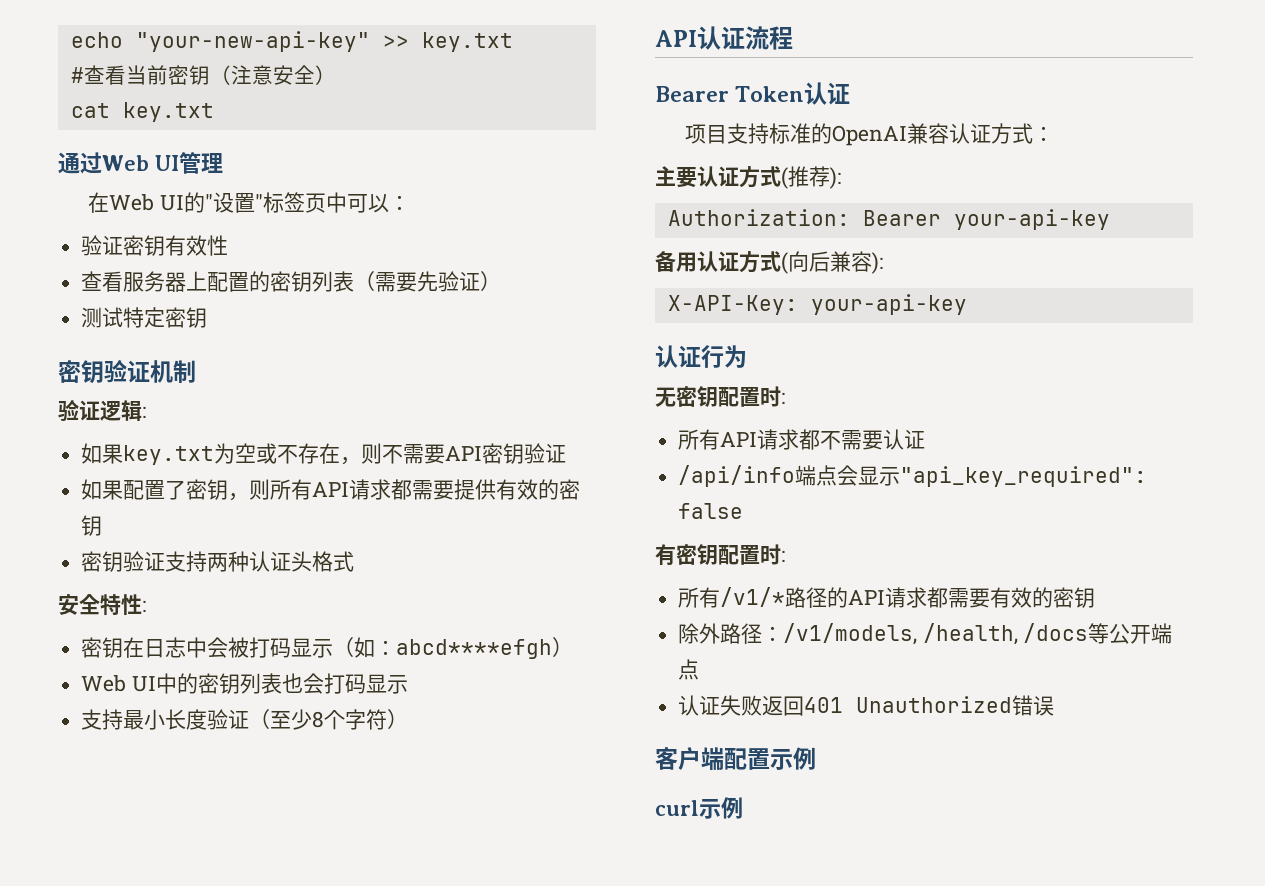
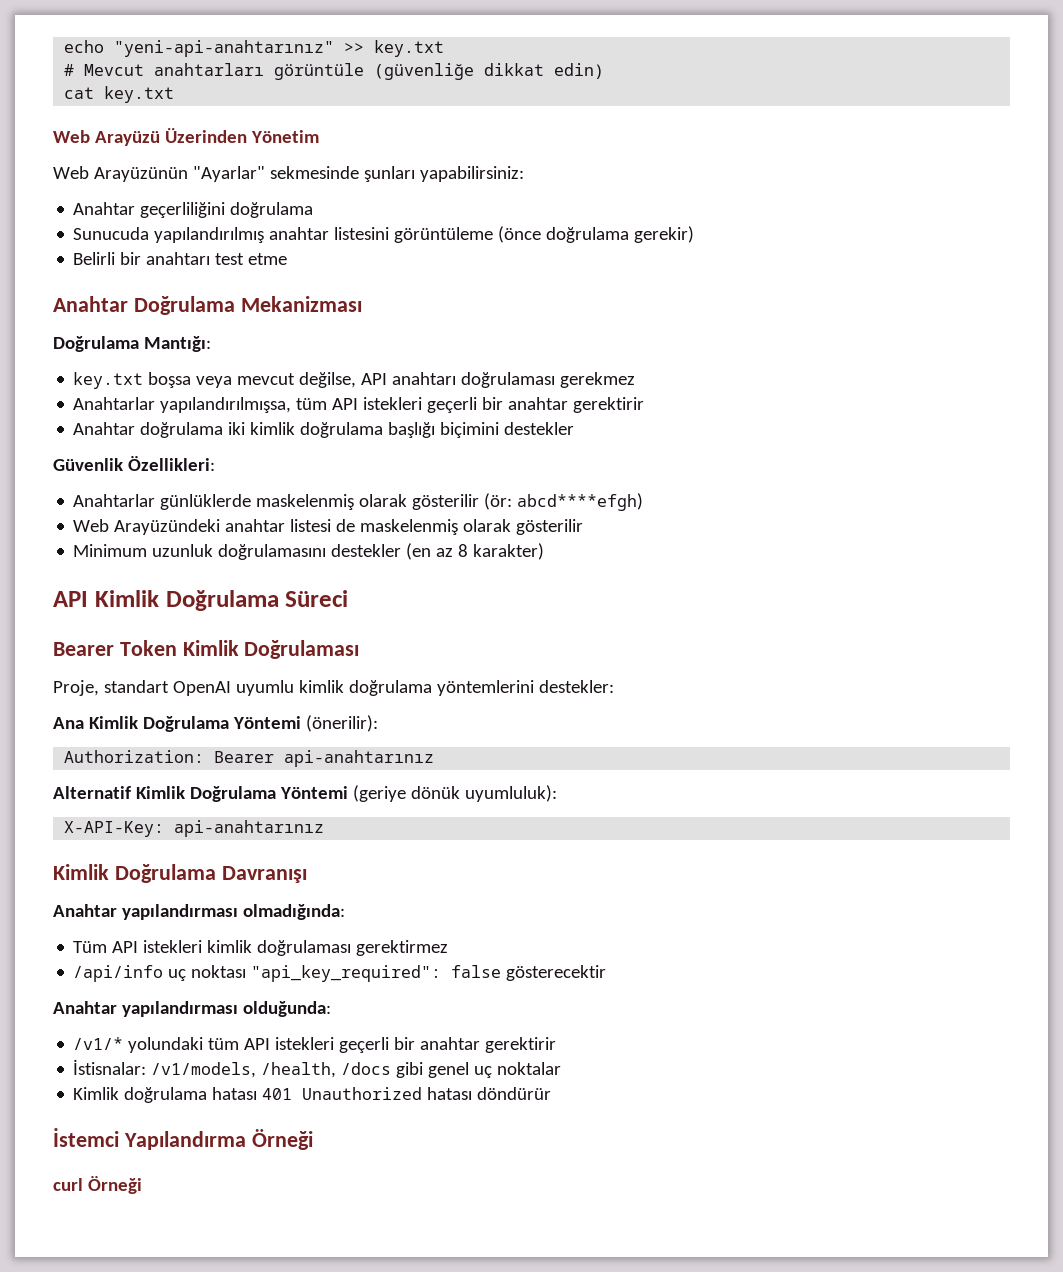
[135,31,370,52] "your-new-api-key" -> [114,40,335,57] "yeni-api-anahtarınız"
[83,65,336,85] [70,102,214,122] [58,152,223,174] [88,192,410,213] [81,235,229,256] [81,271,502,292] [81,307,208,328] [58,359,196,384] [58,399,146,421] [81,443,567,465] [81,479,581,501] [81,515,103,536] [81,551,355,572] [58,594,146,616] [81,637,574,659] [81,673,408,694] [81,709,409,730] [655,26,793,50] [655,82,851,105] [685,123,1055,146] [655,166,841,189] [667,209,1110,230] [655,251,883,274] [667,294,967,315] [655,345,747,368] [655,386,785,407] [678,429,926,450] 查看当前密钥（注意安全） // cat key.txt // 通过Web UI管理 // 在Web UI的"设置"标签页中可以： // 验证密钥有效性 // 查看服务器上配置的密钥列表（需要先验证） // 测试特定密钥 // 密钥验证机制 // 验证逻辑: // 如果key.txt为空或不存在，则不需要API密钥验证 // 如果配置了密钥，则所有API请求都需要提供有效的密钥 // 密钥验证支持两种认证头格式 // 安全特性: // 密钥在日志中会被打码显示（如：abcd****efgh） // Web UI中的密钥列表也会打码显示 // 支持最小长度验证（至少8个字符） // API认证流程 // Bearer Token认证 // 项目支持标准的OpenAI兼容认证方式： // 主要认证方式(推荐): // Authorization: Bearer your-api-key // 备用认证方式(向后兼容): // X-API-Key: your-api-key // 认证行为 // 无密钥配置时: // 所有API请求都不需要认证 -> [84,63,605,80] [64,86,175,103] [53,128,319,146] [53,166,524,182] [73,202,314,218] [73,226,695,243] [73,252,288,265] [53,296,362,315] [53,336,211,352] [73,372,636,389] [73,397,645,413] [73,422,575,438] [53,456,215,471] [73,493,644,511] [73,519,584,535] [73,543,545,560] [53,590,349,611] [53,640,360,659] [53,680,614,696] [53,715,378,732] [64,750,435,767] [53,785,557,802] [64,820,325,837] [53,864,307,883] [53,904,345,920] [73,940,449,956] Mevcut anahtarları görüntüle (güvenliğe dikkat edin) // cat key.txt // Web Arayüzü Üzerinden Yönetim // Web Arayüzünün "Ayarlar" sekmesinde şunları yapabilirsiniz: // Anahtar geçerliliğini doğrulama // Sunucuda yapılandırılmış anahtar listesini görüntüleme (önce doğrulama gerekir) // Belirli bir anahtarı test etme // Anahtar Doğrulama Mekanizması // Doğrulama Mantığı: // key.txt boşsa veya mevcut değilse, API anahtarı doğrulaması gerekmez // Anahtarlar yapılandırılmışsa, tüm API istekleri geçerli bir anahtar gerektirir // Anahtar doğrulama iki kimlik doğrulama başlığı biçimini destekler // Güvenlik Özellikleri: // Anahtarlar günlüklerde maskelenmiş olarak gösterilir (ör: abcd****efgh) // Web Arayüzündeki anahtar listesi de maskelenmiş olarak gösterilir // Minimum uzunluk doğrulamasını destekler (en az 8 karakter) // API Kimlik Doğrulama Süreci // Bearer Token Kimlik Doğrulaması // Proje, standart OpenAI uyumlu kimlik doğrulama yöntemlerini destekler: // Ana Kimlik Doğrulama Yöntemi (önerilir): // Authorization: Bearer api-anahtarınız // Alternatif Kimlik Doğrulama Yöntemi (geriye dönük uyumluluk): // X-API-Key: api-anahtarınız // Kimlik Doğrulama Davranışı // Anahtar yapılandırması olmadığında: // Tüm API istekleri kimlik doğrulaması gerektirmez
[795,465,901,486] 端点会显示 -> [168,965,247,981] uç noktası
[655,544,785,565] [678,587,1096,608] [678,623,1173,645] [678,659,700,680] [678,695,1055,716] [655,747,816,771] // 有密钥配置时: // 所有/v1/*路径的API请求都需要有效的密钥 // 除外路径：/v1/models, /health, /docs等公开端点 // 认证失败返回401 Unauthorized错误 // 客户端配置示例 -> [506,965,607,981] [53,1001,331,1017] [73,1037,557,1053] [73,1059,562,1078] [73,1087,552,1103] [53,1128,313,1150] gösterecektir // Anahtar yapılandırması olduğunda: // /v1/* yolundaki tüm API istekleri geçerli bir anahtar gerektirir // İstisnalar: /v1/models, /health, /docs gibi genel uç noktalar // Kimlik doğrulama hatası 401 Unauthorized hatası döndürür // İstemci Yapılandırma Örneği
[699,797,743,819] 示例 -> [87,1176,142,1194] Örneği

